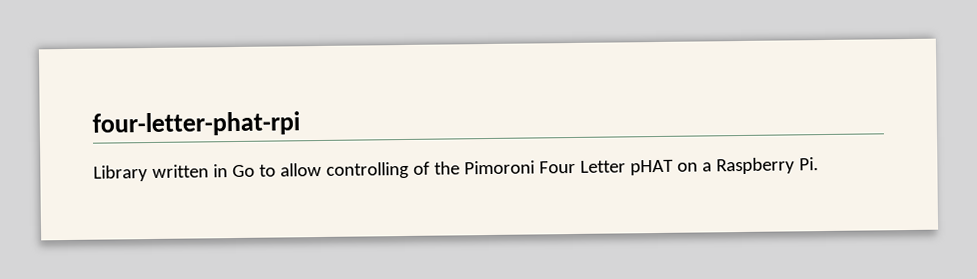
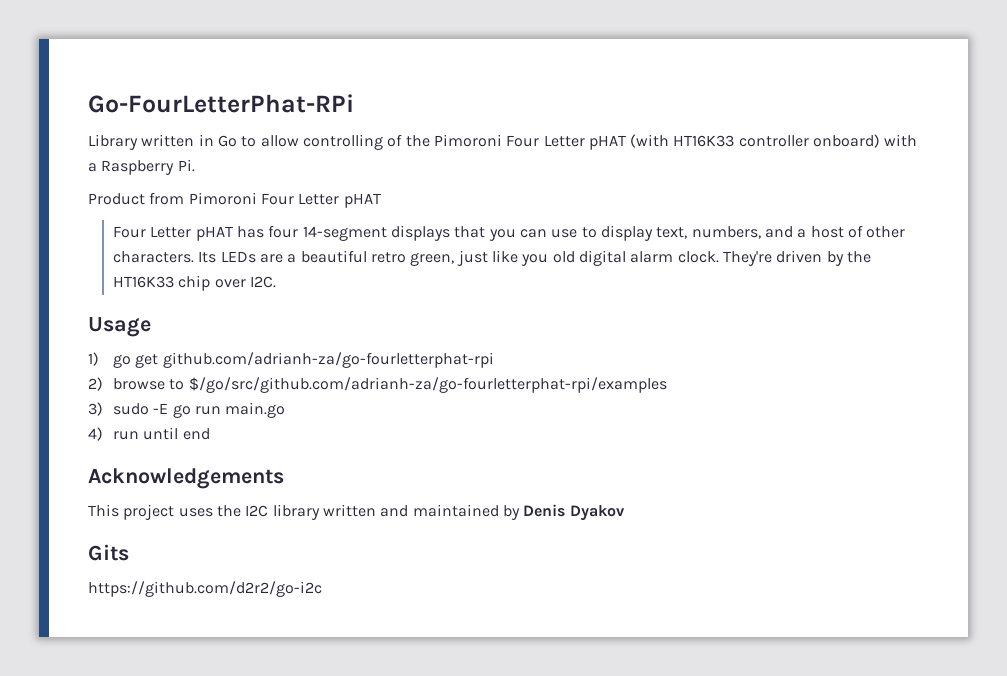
[92,111,300,137] four-letter-phat-rpi -> [88,94,354,113] Go-FourLetterPhat-RPi
[676,157,819,175] on a Raspberry Pi. -> [630,134,918,148] [88,159,195,175] [88,192,381,208] [113,225,906,241] [113,250,871,266] [113,275,277,291] [88,317,151,337] [88,352,494,368] [88,377,667,393] [88,402,286,418] [88,427,210,441] [88,468,284,489] [88,504,625,521] [88,544,129,561] [88,581,322,597] (with HT16K33 controller onboard) with a Raspberry Pi. // Product from Pimoroni Four Letter pHAT // Four Letter pHAT has four 14-segment displays that you can use to display text, numbers, and a host of other characters. Its LEDs are a beautiful retro green, just like you old digital alarm clock. They're driven by the HT16K33 chip over I2C. // Usage // 1) go get github.com/adrianh-za/go-fourletterphat-rpi // 2) browse to $/go/src/github.com/adrianh-za/go-fourletterphat-rpi/examples // 3) sudo -E go run main.go // 4) run until end // Acknowledgements // This project uses the I2C library written and maintained by Denis Dyakov // Gits // https://github.com/d2r2/go-i2c

